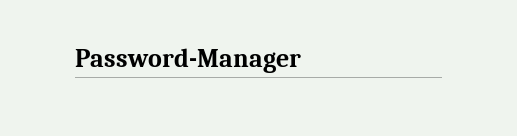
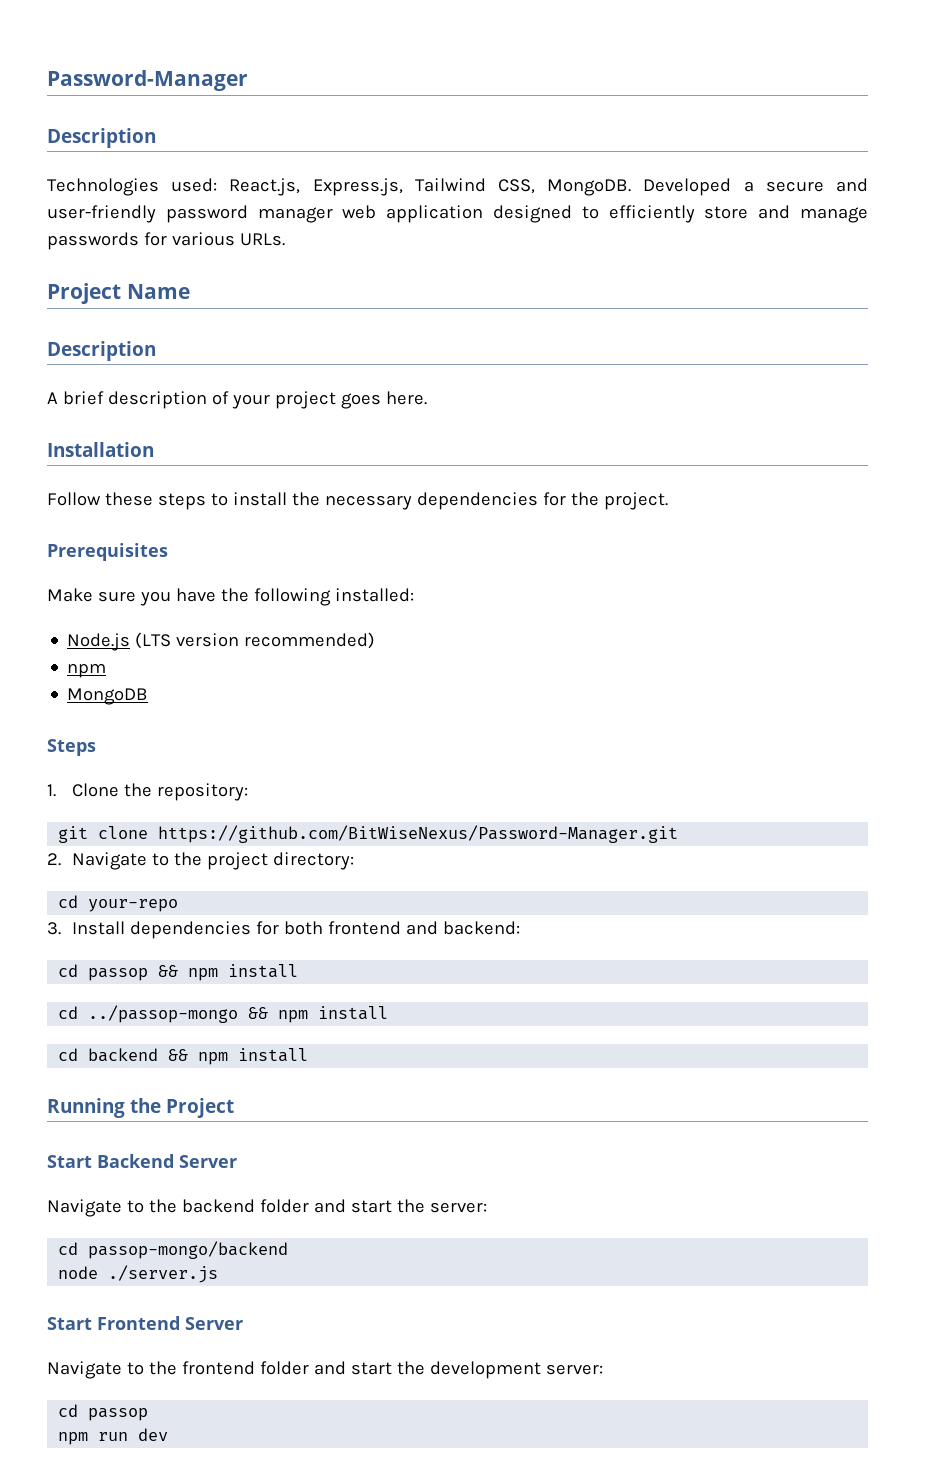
(301, 60) none -> [47,128,156,148] [47,178,869,196] [47,205,868,223] [47,232,285,250] [47,283,190,304] [47,341,156,361] [47,391,427,409] [47,442,154,457] [47,492,668,510] [47,543,168,561] [47,588,414,606] [67,632,376,651] [67,663,107,678] [67,688,149,705] [47,739,96,756] [47,783,249,801] [58,825,679,843] [47,852,355,870] [58,895,179,912] [47,921,521,939] [58,964,299,981] [58,1005,389,1023] [58,1048,309,1065] [47,1098,235,1118] [47,1154,237,1168] [47,1199,487,1217] [58,1241,289,1259] [58,1265,219,1283] [47,1316,243,1330] [47,1361,603,1379] [58,1404,149,1421] [58,1428,169,1445] // Description // Technologies used: React.js, Express.js, Tailwind CSS, MongoDB. Developed a secure and user-friendly password manager web application designed to efficiently store and manage passwords for various URLs. // Project Name // Description // A brief description of your project goes here. // Installation // Follow these steps to install the necessary dependencies for the project. // Prerequisites // Make sure you have the following installed: // Node.js (LTS version recommended) // npm // MongoDB // Steps // 1. Clone the repository: // git clone https://github.com/BitWiseNexus/Password-Manager.git // 2. Navigate to the project directory: // cd your-repo // 3. Install dependencies for both frontend and backend: // cd passop && npm install // cd ../passop-mongo && npm install // cd backend && npm install // Running the Project // Start Backend Server // Navigate to the backend folder and start the server: // cd passop-mongo/backend // node ./server.js // Start Frontend Server // Navigate to the frontend folder and start the development server: // cd passop // npm run dev

